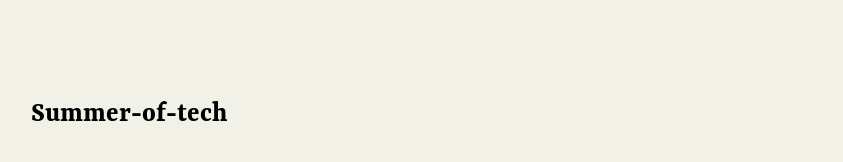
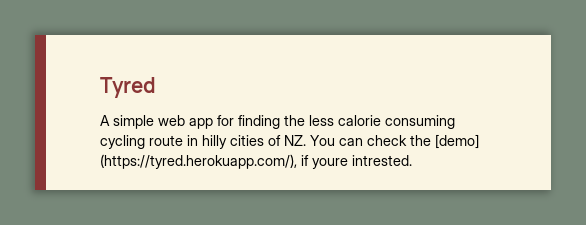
[31,101,228,121] Summer-of-tech -> [100,77,156,98] [100,115,455,129] [100,134,479,149] [100,154,412,169] Tyred // A simple web app for finding the less calorie consuming cycling route in hilly cities of NZ. You can check the [demo] (https://tyred.herokuapp.com/), if youre intrested.

